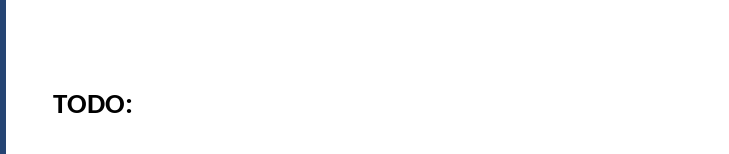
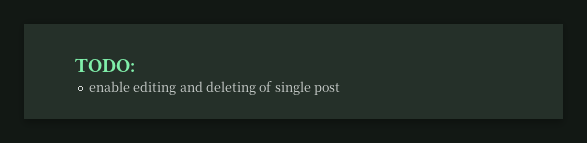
(133, 104) none -> [88,81,340,95] // enable editing and deleting of single post

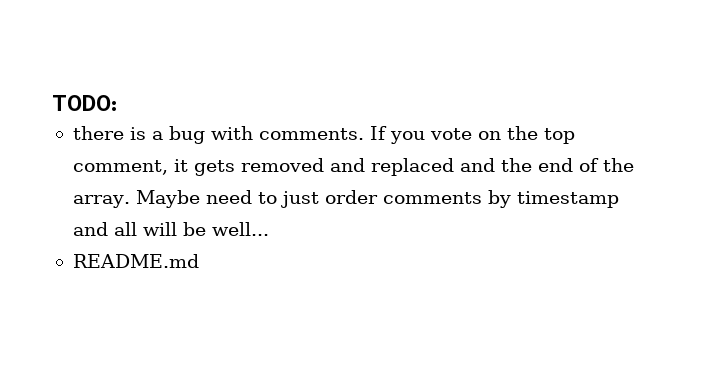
[88,81,340,95] enable editing and deleting of single post -> [72,126,575,144] [72,158,634,176] [72,190,619,208] [72,222,269,236] [72,254,199,268] there is a bug with comments. If you vote on the top comment, it gets removed and replaced and the end of the array. Maybe need to just order comments by timestamp and all will be well... // README.md

